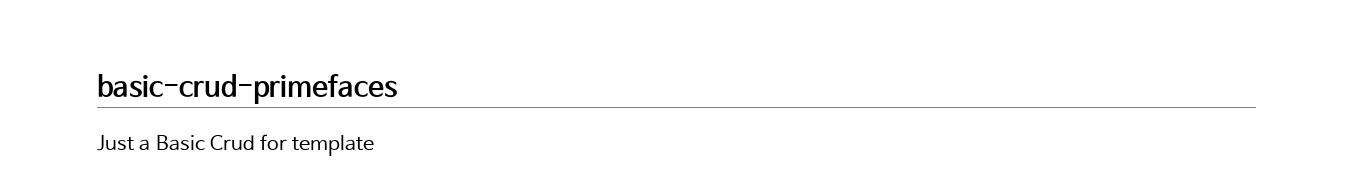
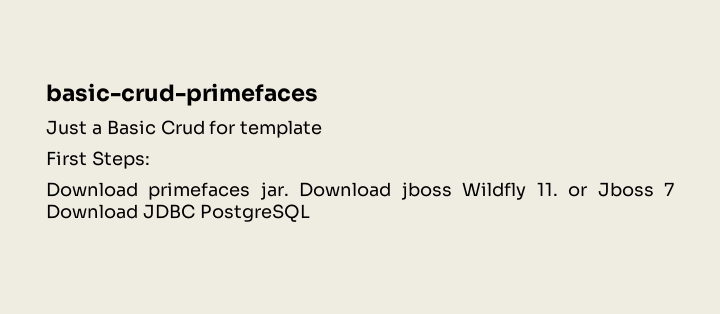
(375, 145) none -> [46,151,150,169] [46,182,675,200] [46,204,310,222] // First Steps: // Download primefaces jar. Download jboss Wildfly 11. or Jboss 7 Download JDBC PostgreSQL

